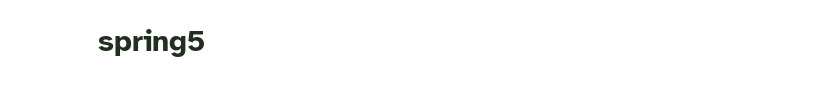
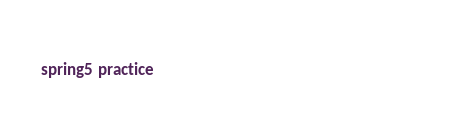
(205, 43) none -> [97,62,154,78] practice

